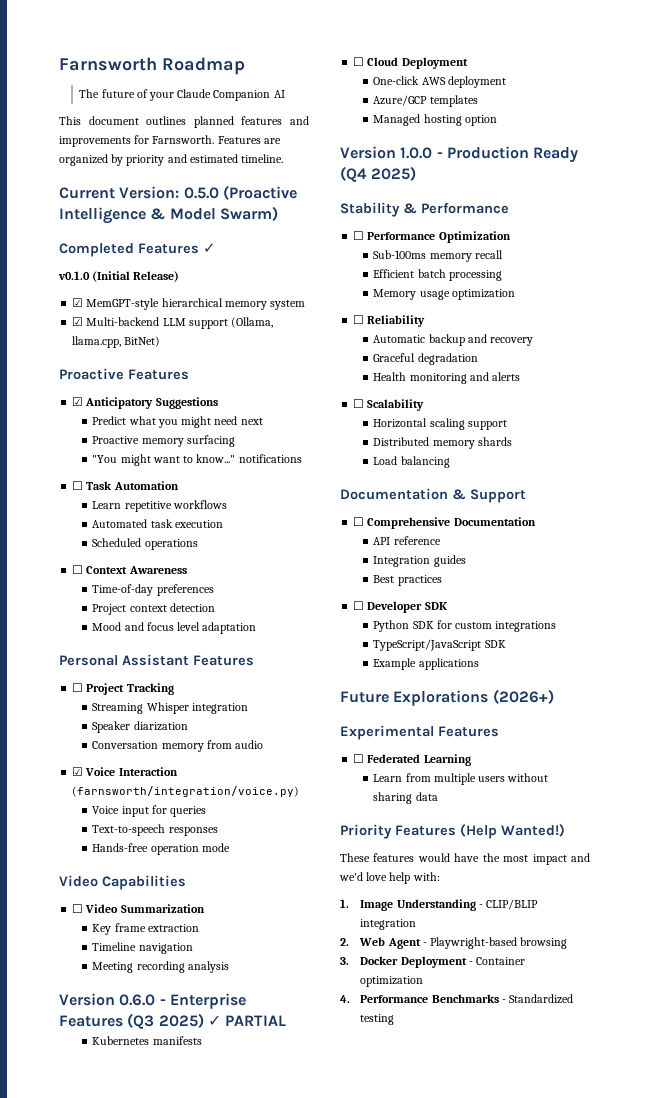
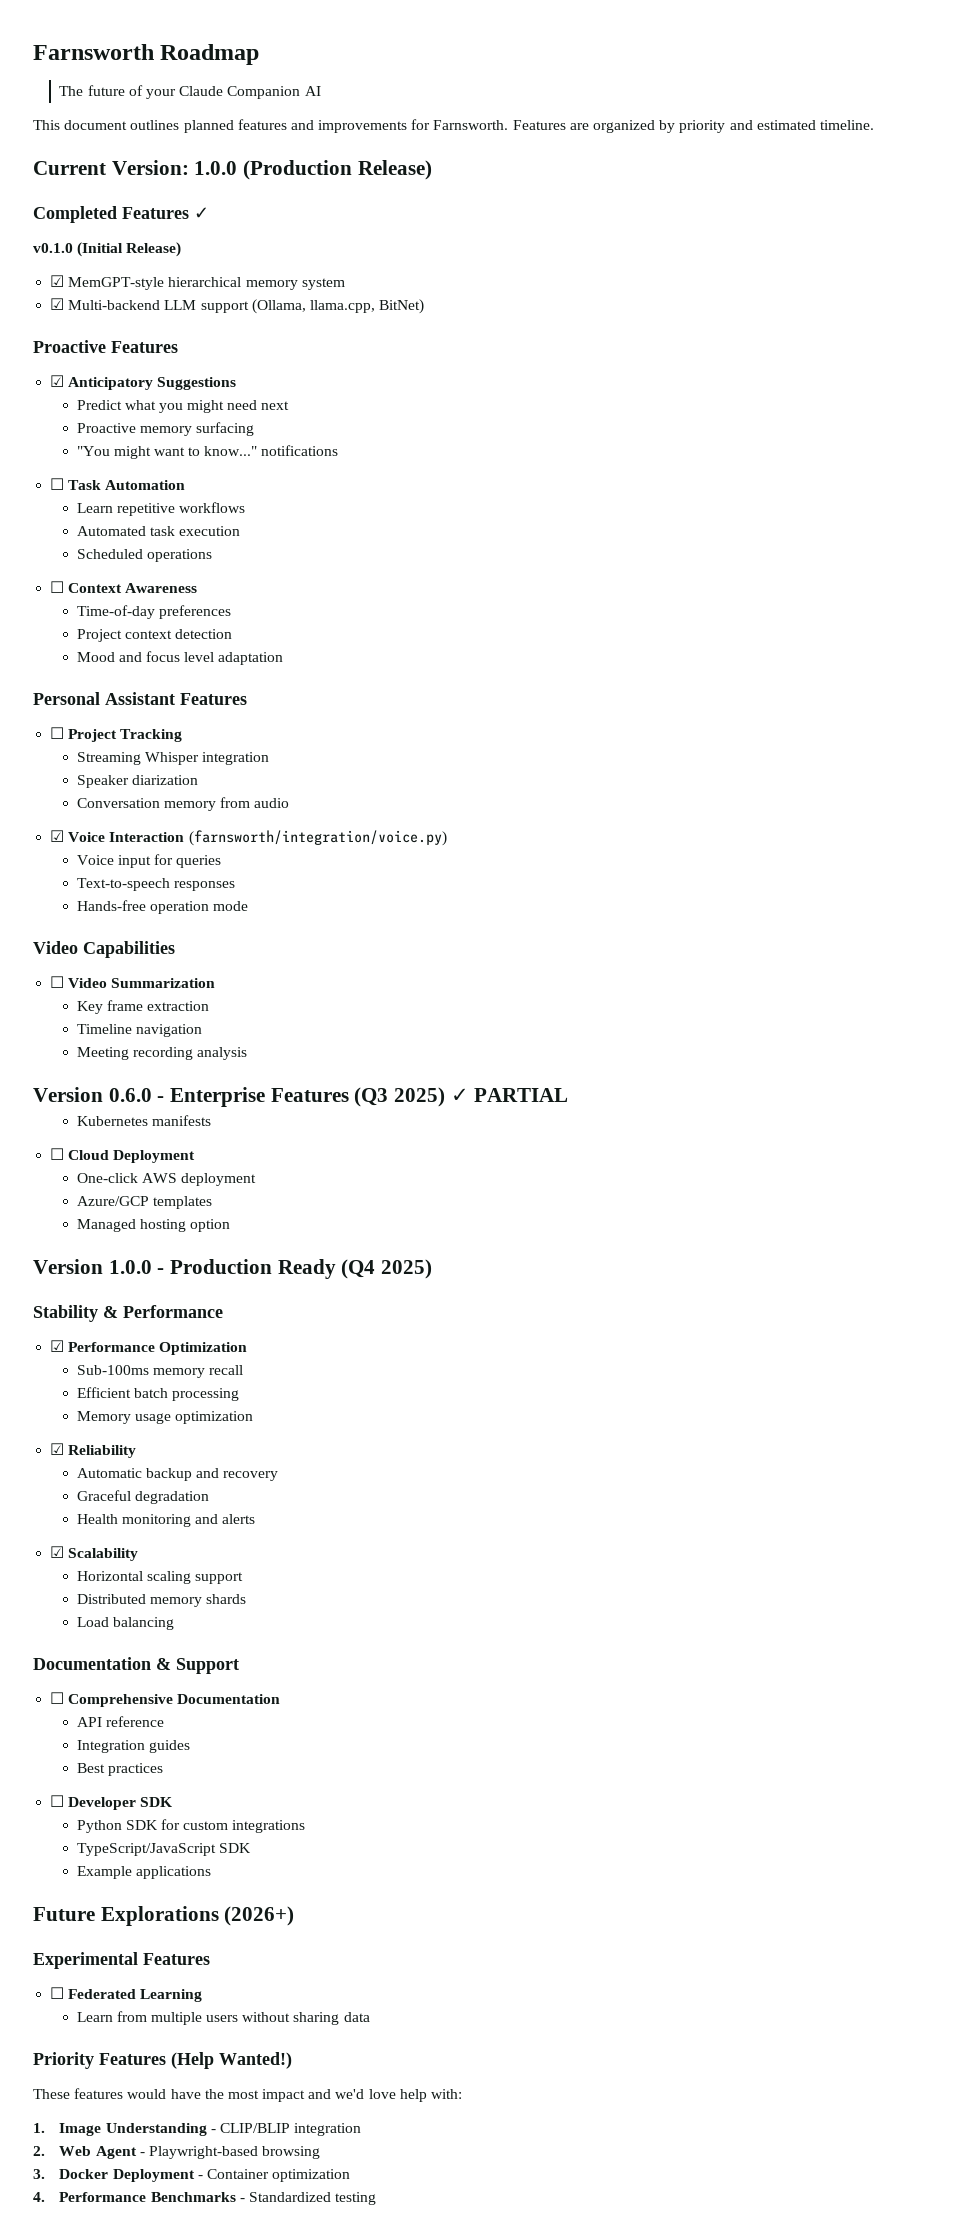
[183,185,297,200] [59,206,278,224] 0.5.0 (Proactive Intelligence & Model Swarm) -> [194,160,432,180] 1.0.0 (Production Release)
[353,231,365,240] ☐ -> [50,1340,65,1352] ☑
[353,315,365,324] ☐ -> [50,1443,65,1455] ☑
[353,399,365,408] ☐ -> [50,1546,65,1558] ☑

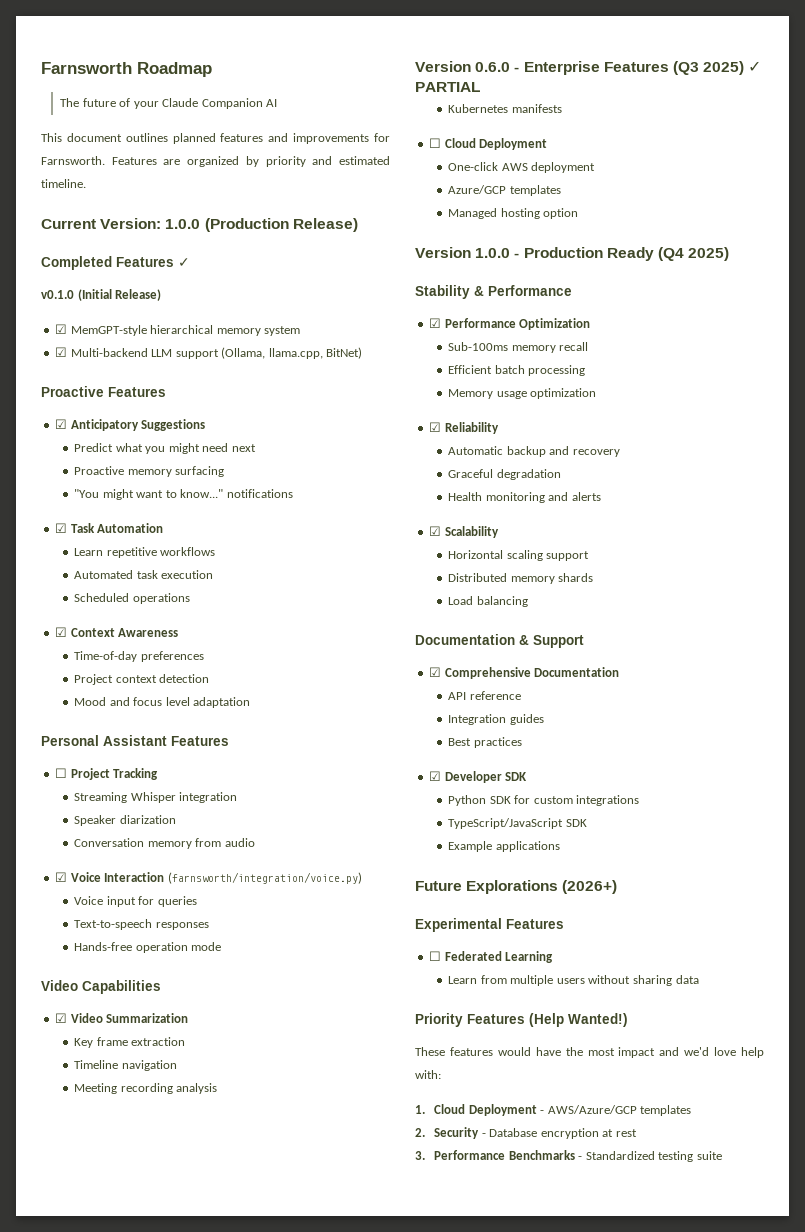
[50,478,65,490] ☐ -> [55,523,68,533] ☑
[50,581,65,593] ☐ -> [55,627,68,637] ☑
[50,976,65,988] ☐ -> [55,1013,68,1023] ☑
[50,1692,65,1704] ☐ -> [429,667,442,677] ☑
[50,1795,65,1807] ☐ -> [429,771,442,781] ☑
[59,2123,362,2136] [33,2146,321,2159] [33,2169,351,2182] [33,2192,45,2202] Image Understanding - CLIP/BLIP integration // 2. Web Agent - Playwright-based browsing // 3. Docker Deployment - Container optimization // 4. -> [434,1104,692,1116] [415,1127,637,1139] [415,1151,425,1160] Cloud Deployment - AWS/Azure/GCP templates // 2. Security - Database encryption at rest // 3.
(377, 2198) none -> [696,1151,722,1160] suite

